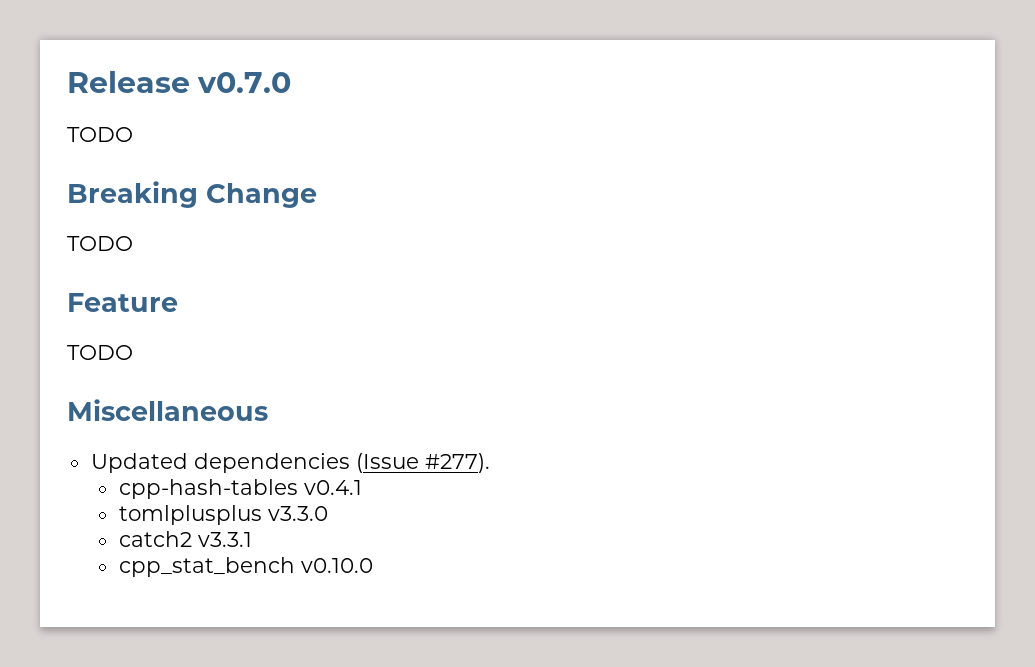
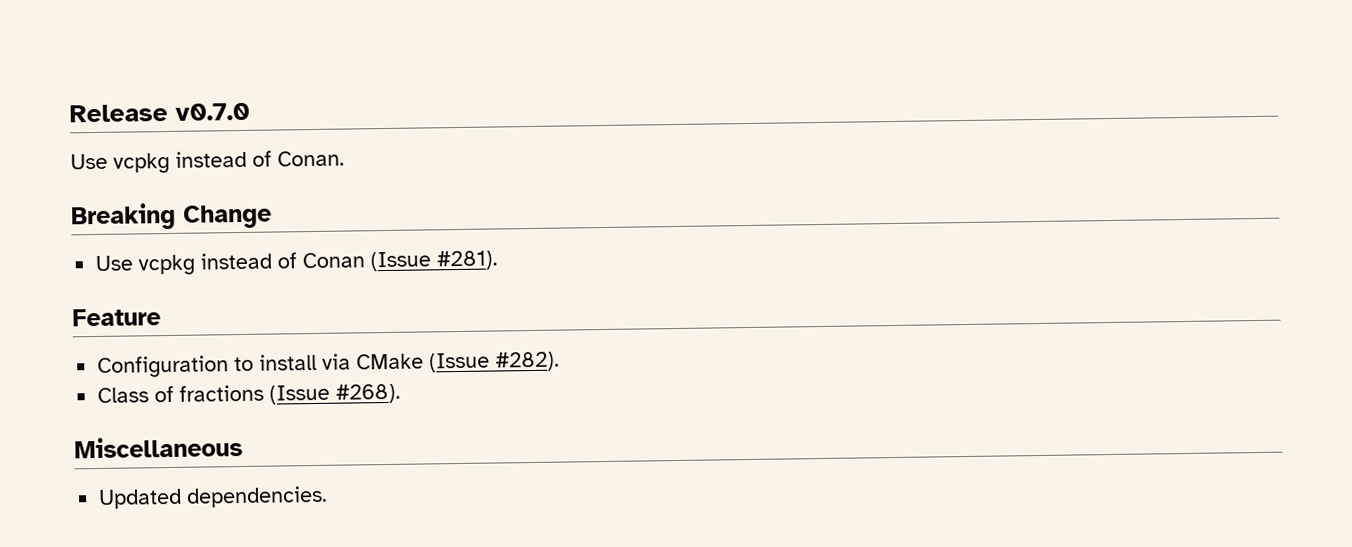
[67,127,133,142] [67,181,317,208] [67,236,133,251] [67,293,178,312] [67,345,133,360] [67,399,268,421] [90,453,490,473] [118,479,362,499] [118,505,328,525] [118,531,252,547] [118,557,373,577] TODO // Breaking Change // TODO // Feature // TODO // Miscellaneous // Updated dependencies (Issue #277). // cpp-hash-tables v0.4.1 // tomlplusplus v3.3.0 // catch2 v3.3.1 // cpp_stat_bench v0.10.0 -> [70,150,345,174] [70,202,272,231] [95,250,499,276] [72,308,161,327] [97,351,561,378] [97,383,402,405] [74,435,243,459] [98,485,329,509] Use vcpkg instead of Conan. // Breaking Change // Use vcpkg instead of Conan (Issue #281). // Feature // Configuration to install via CMake (Issue #282). // Class of fractions (Issue #268). // Miscellaneous // Updated dependencies.

